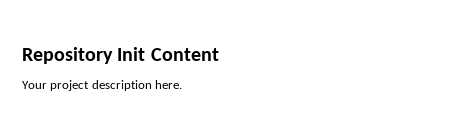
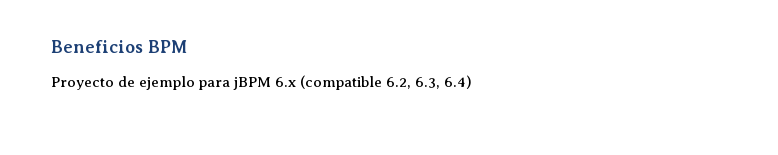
[22,47,219,64] [22,80,183,91] Repository Init Content // Your project description here. -> [51,40,187,53] [51,75,473,90] Beneficios BPM // Proyecto de ejemplo para jBPM 6.x (compatible 6.2, 6.3, 6.4)

